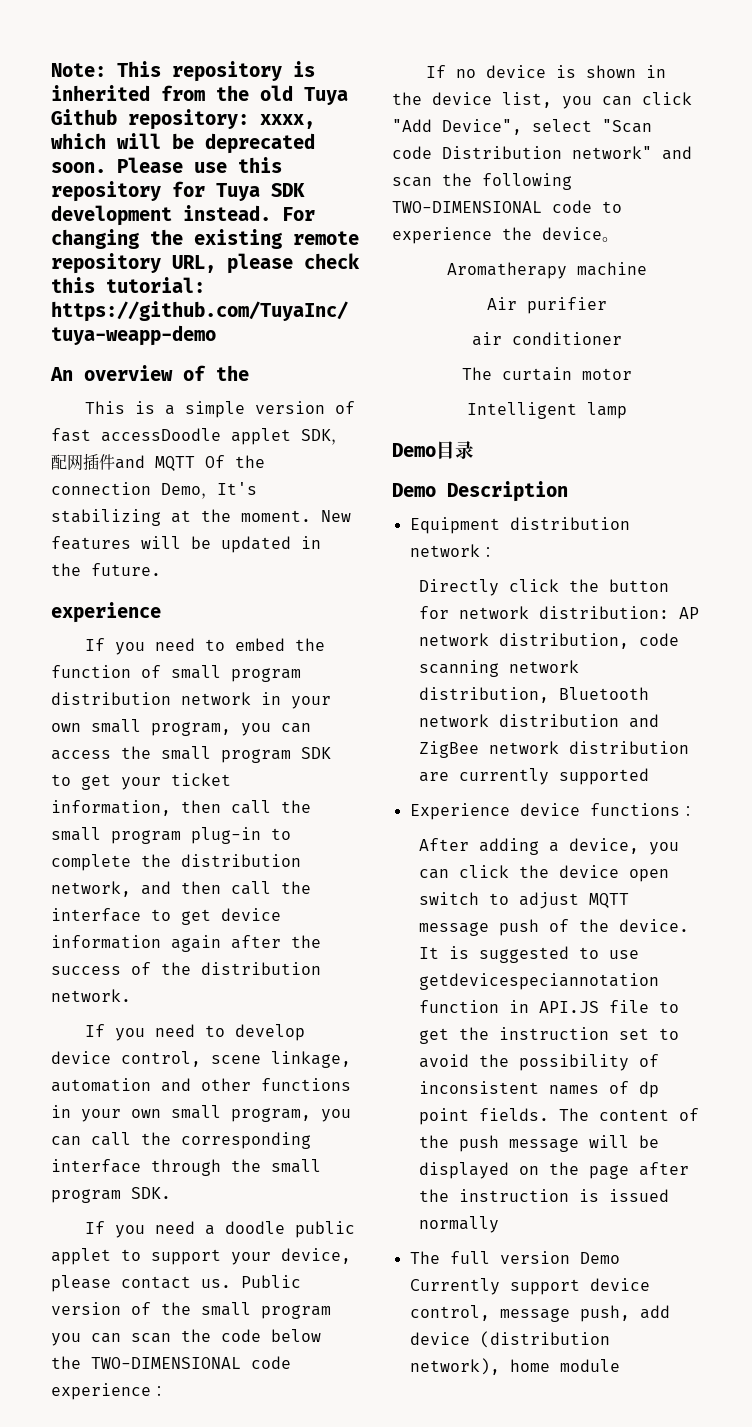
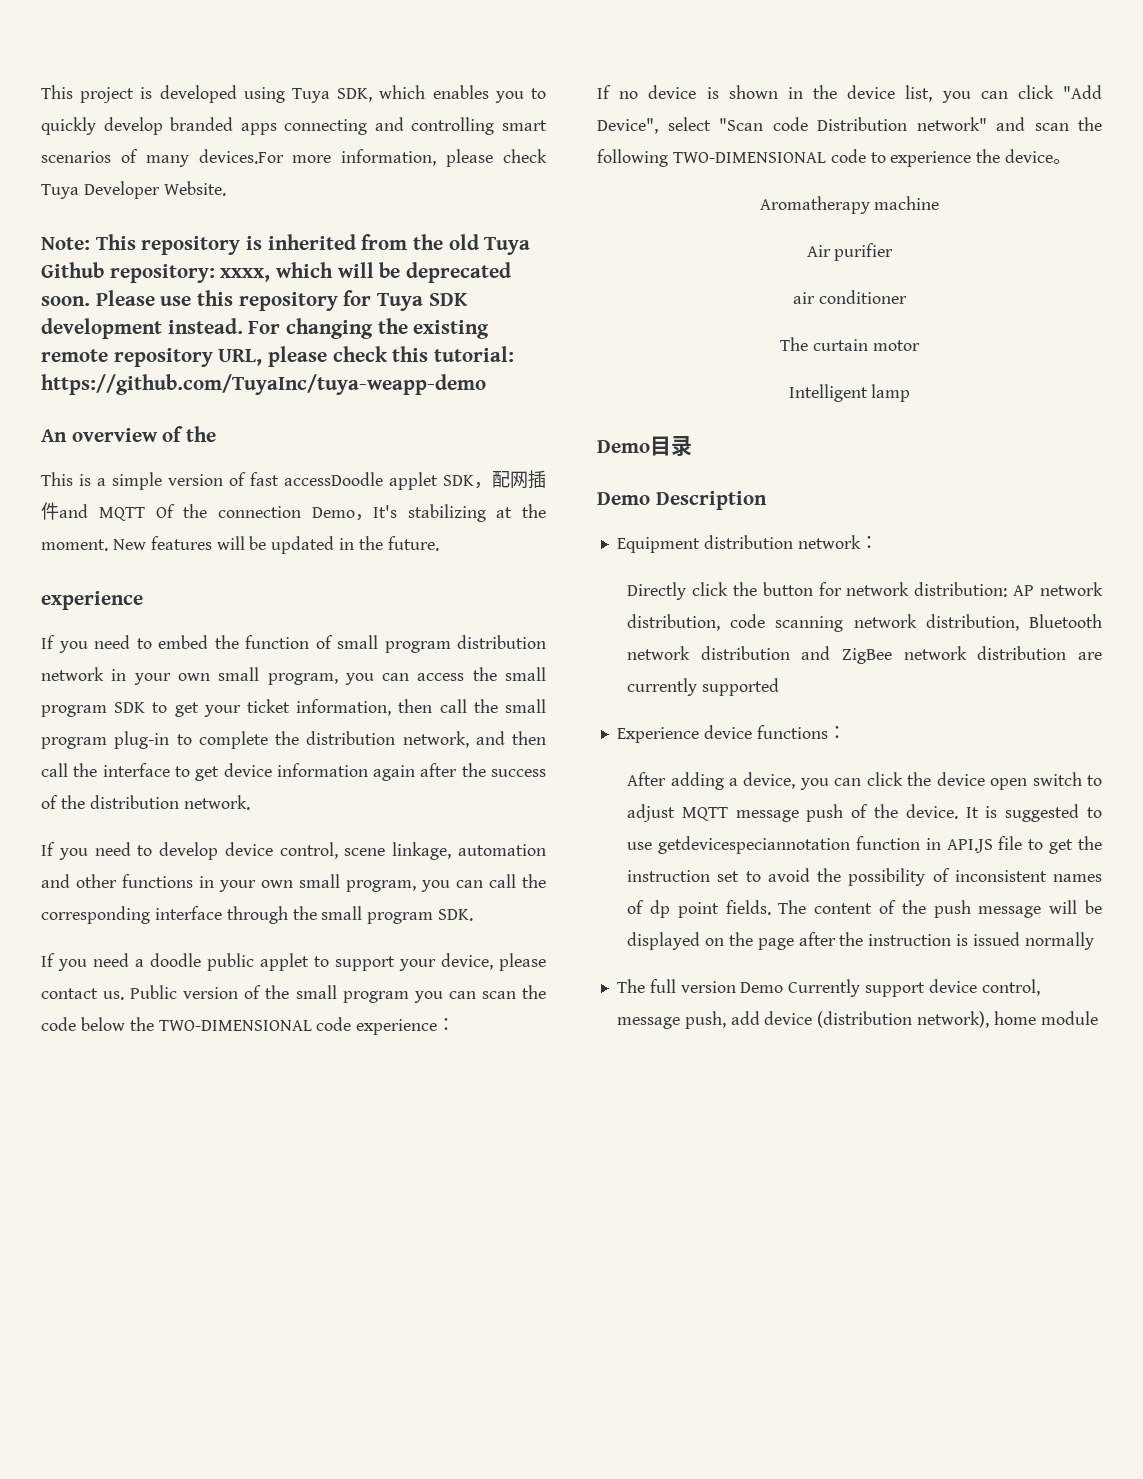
(51, 70) none -> [41,85,546,103] [41,117,547,135] [41,149,548,167] [41,181,226,199] This project is developed using Tuya SDK, which enables you to quickly develop branded apps connecting and controlling smart scenarios of many devices.For more information, please check Tuya Developer Website. //

